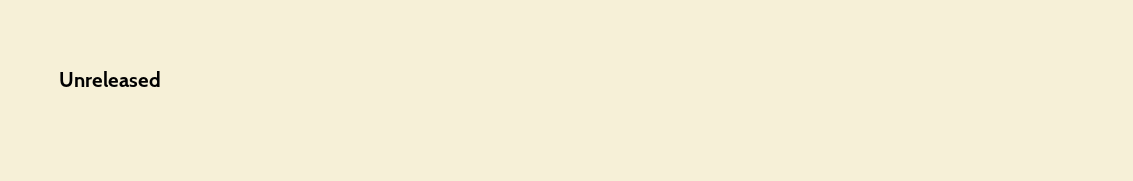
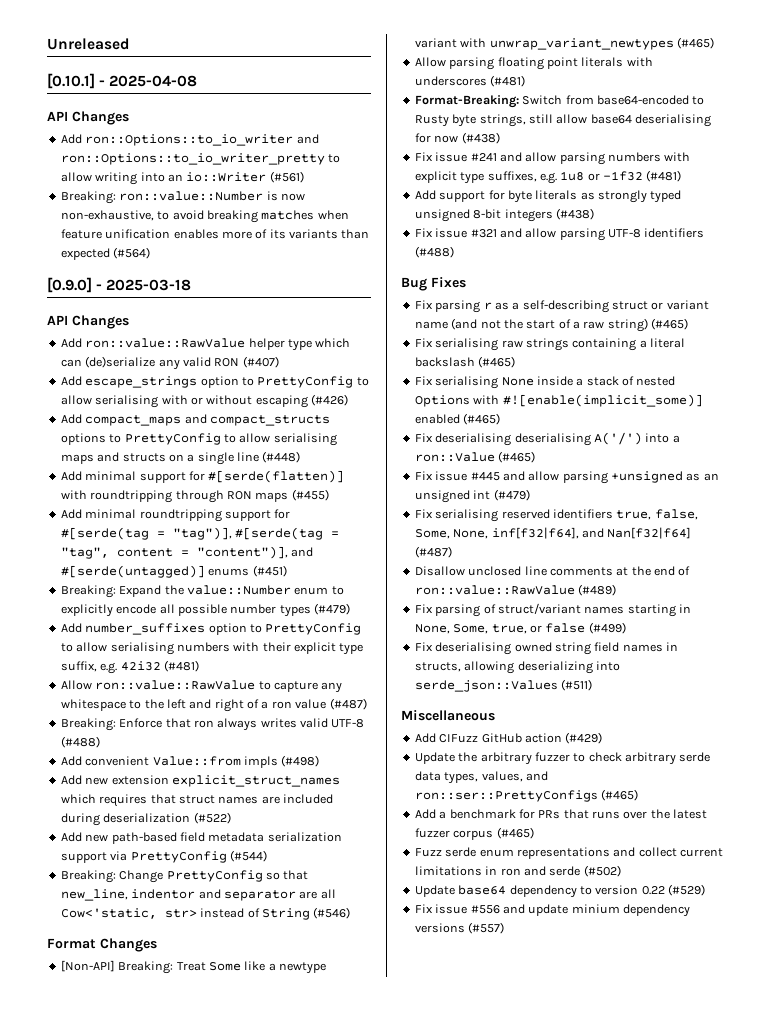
(161, 79) none -> [47,73,198,89] [47,111,129,125] [60,134,319,146] [60,153,341,165] [60,171,304,185] [60,191,305,204] [60,210,349,223] [60,229,370,239] [60,247,151,260] [47,277,192,293] [47,315,129,329] [60,338,351,351] [60,356,279,370] [60,376,369,388] [60,394,348,408] [60,414,330,426] [60,433,337,446] [60,451,301,465] [60,470,345,483] [60,489,329,503] [60,509,291,522] [60,527,340,540] [60,546,314,559] [60,565,287,578] [60,585,344,598] [60,603,350,617] [60,623,362,635] [60,642,364,655] [60,660,199,674] [60,680,343,693] [60,698,367,712] [60,718,365,731] [60,736,100,748] [60,755,320,768] [60,775,340,787] [60,794,333,807] [60,812,231,826] [60,832,342,844] [60,850,267,863] [60,870,309,883] [60,889,336,901] [60,907,351,920] [47,938,157,952] [60,960,326,974] [414,37,714,50] [414,57,653,70] [414,75,526,87] [414,95,705,108] [414,114,711,127] [414,132,500,144] [414,152,691,165] [414,170,682,184] [414,190,682,203] [414,208,594,222] [414,228,705,241] [414,246,454,258] [401,277,466,291] [414,300,709,313] [414,318,689,332] [414,338,685,351] [414,356,516,368] [414,376,676,389] [414,394,703,407] [414,413,501,425] [414,432,680,446] [414,451,536,463] [414,471,719,484] [414,489,530,503] [414,509,698,522] [414,527,692,539] [414,546,452,558] [414,566,691,576] [414,584,617,596] [414,603,691,617] [414,622,626,634] [414,642,678,655] [414,661,620,674] [414,679,593,692] [401,710,495,721] [414,732,603,744] [414,752,711,765] [414,771,548,784] [414,789,639,802] [414,809,708,819] [414,827,534,840] [414,847,723,859] [414,865,621,877] [414,884,705,898] [414,904,690,917] [414,922,505,934] // [0.10.1] - 2025-04-08 // API Changes // Add ron::Options::to_io_writer and ron::Options::to_io_writer_pretty to allow writing into an io::Writer (#561) // Breaking: ron::value::Number is now non-exhaustive, to avoid breaking matches when feature unification enables more of its variants than expected (#564) // [0.9.0] - 2025-03-18 // API Changes // Add ron::value::RawValue helper type which can (de)serialize any valid RON (#407) // Add escape_strings option to PrettyConfig to allow serialising with or without escaping (#426) // Add compact_maps and compact_structs options to PrettyConfig to allow serialising maps and structs on a single line (#448) // Add minimal support for #[serde(flatten)] with roundtripping through RON maps (#455) // Add minimal roundtripping support for #[serde(tag = "tag")], #[serde(tag = "tag", content = "content")], and #[serde(untagged)] enums (#451) // Breaking: Expand the value::Number enum to explicitly encode all possible number types (#479) // Add number_suffixes option to PrettyConfig to allow serialising numbers with their explicit type suffix, e.g. 42i32 (#481) // Allow ron::value::RawValue to capture any whitespace to the left and right of a ron value (#487) // Breaking: Enforce that ron always writes valid UTF-8 (#488) // Add convenient Value::from impls (#498) // Add new extension explicit_struct_names which requires that struct names are included during deserialization (#522) // Add new path-based field metadata serialization support via PrettyConfig (#544) // Breaking: Change PrettyConfig so that new_line, indentor and separator are all Cow<'static, str> instead of String (#546) // Format Changes // [Non-API] Breaking: Treat Some like a newtype variant with unwrap_variant_newtypes (#465) // Allow parsing floating point literals with underscores (#481) // Format-Breaking: Switch from base64-encoded to Rusty byte strings, still allow base64 deserialising for now (#438) // Fix issue #241 and allow parsing numbers with explicit type suffixes, e.g. 1u8 or -1f32 (#481) // Add support for byte literals as strongly typed unsigned 8-bit integers (#438) // Fix issue #321 and allow parsing UTF-8 identifiers (#488) // Bug Fixes // Fix parsing r as a self-describing struct or variant name (and not the start of a raw string) (#465) // Fix serialising raw strings containing a literal backslash (#465) // Fix serialising None inside a stack of nested Options with #![enable(implicit_some)] enabled (#465) // Fix deserialising deserialising A('/') into a ron::Value (#465) // Fix issue #445 and allow parsing +unsigned as an unsigned int (#479) // Fix serialising reserved identifiers true, false, Some, None, inf[f32|f64], and Nan[f32|f64] (#487) // Disallow unclosed line comments at the end of ron::value::RawValue (#489) // Fix parsing of struct/variant names starting in None, Some, true, or false (#499) // Fix deserialising owned string field names in structs, allowing deserializing into serde_json::Values (#511) // Miscellaneous // Add CIFuzz GitHub action (#429) // Update the arbitrary fuzzer to check arbitrary serde data types, values, and ron::ser::PrettyConfigs (#465) // Add a benchmark for PRs that runs over the latest fuzzer corpus (#465) // Fuzz serde enum representations and collect current limitations in ron and serde (#502) // Update base64 dependency to version 0.22 (#529) // Fix issue #556 and update minium dependency versions (#557)

